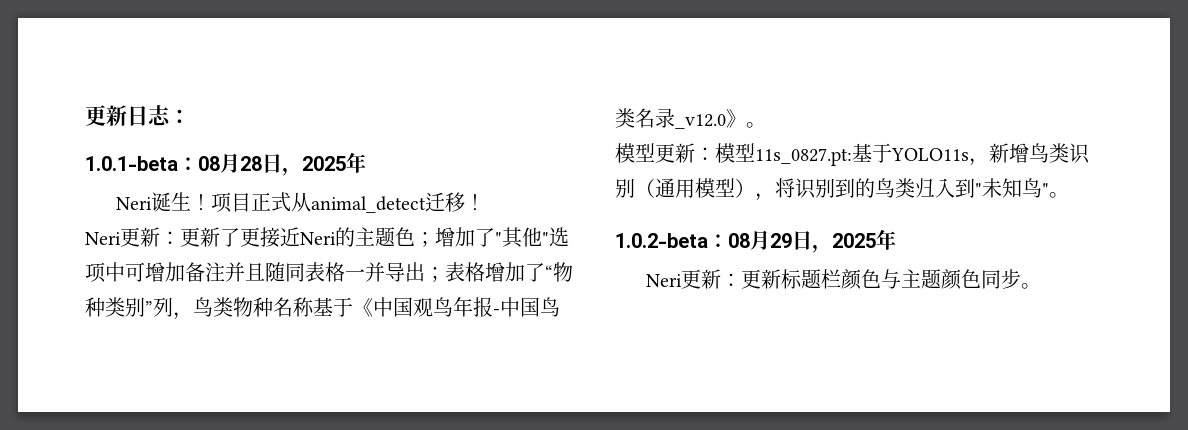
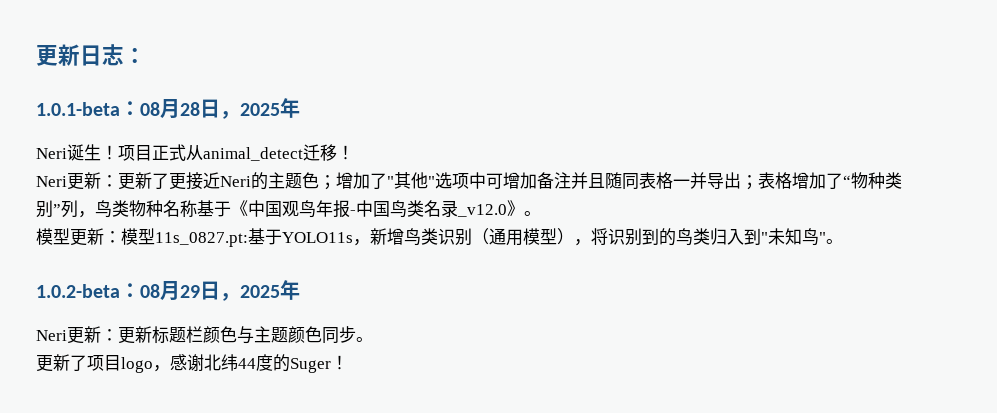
(1041, 286) none -> [36,354,348,373] // 更新了项目logo，感谢北纬44度的Suger！

